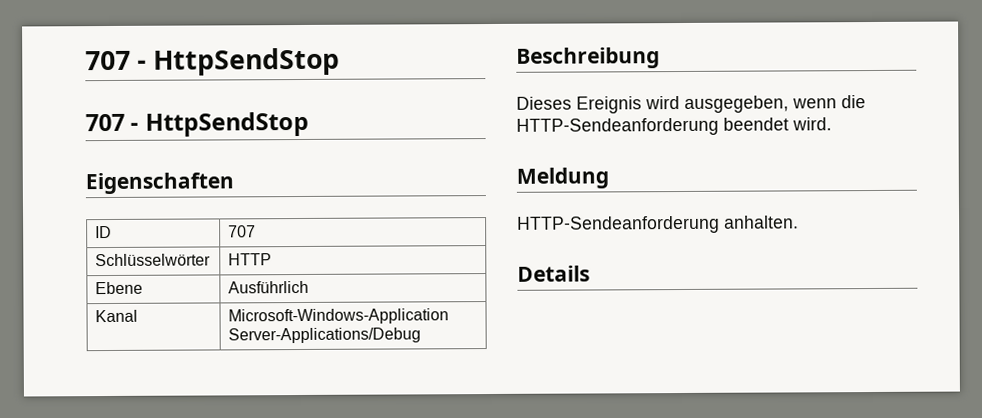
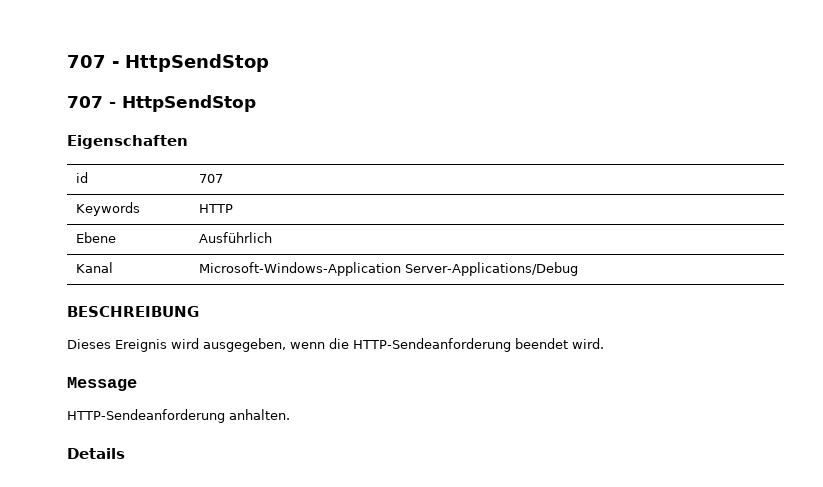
[95,225,113,239] ID -> [76,172,89,183] id
[95,253,212,267] Schlüsselwörter -> [76,202,141,216] Keywords
[516,47,660,69] Beschreibung -> [67,306,199,317] BESCHREIBUNG
[516,167,609,189] Meldung -> [67,377,137,391] Message

